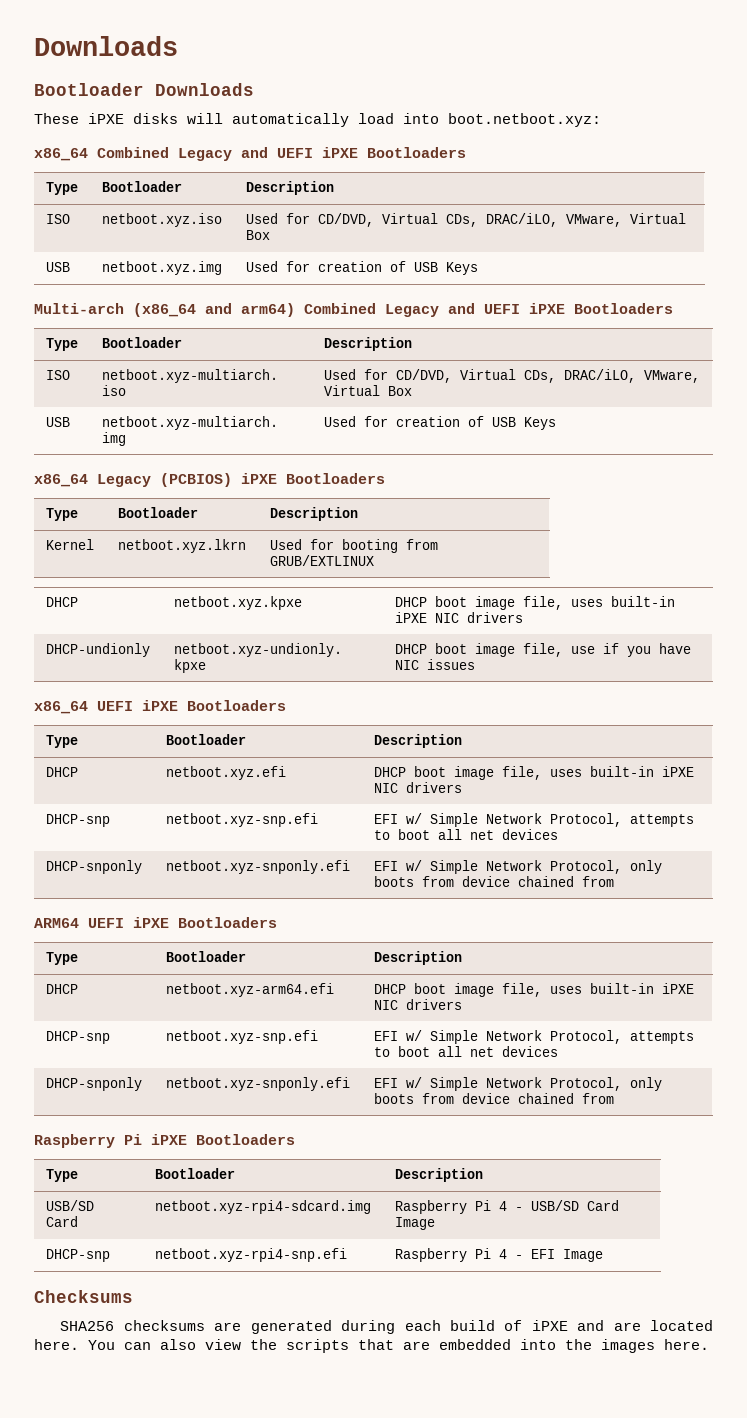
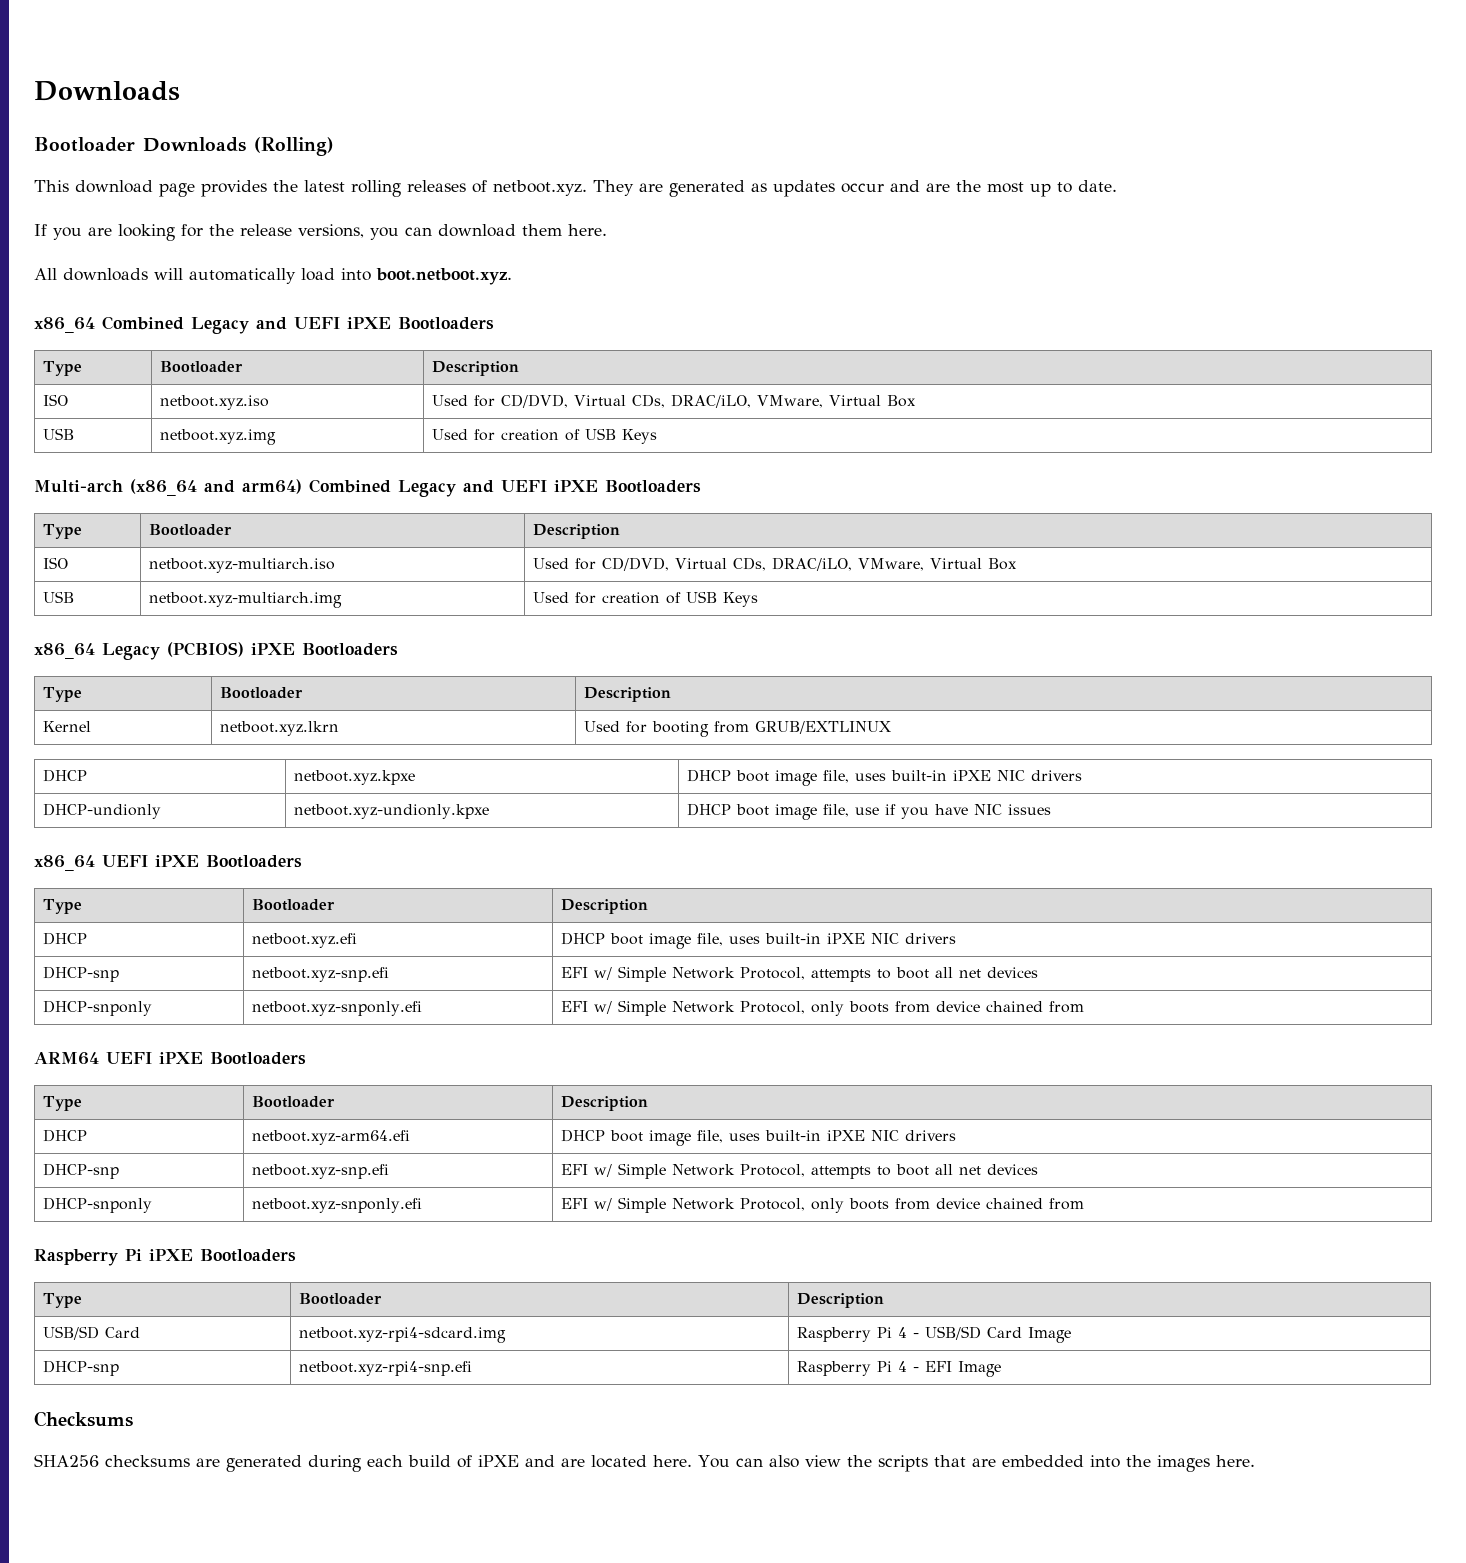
[34,113,178,124] // These iPXE disks -> [254,137,334,156] [34,180,1117,197] [34,224,607,241] [34,268,148,281] (Rolling) // This download page provides the latest rolling releases of netboot.xyz. They are generated as updates occur and are the most up to date. // If you are looking for the release versions, you can download them here. // All downloads
[448,113,601,127] boot.netboot.xyz: -> [376,268,512,285] boot.netboot.xyz.

